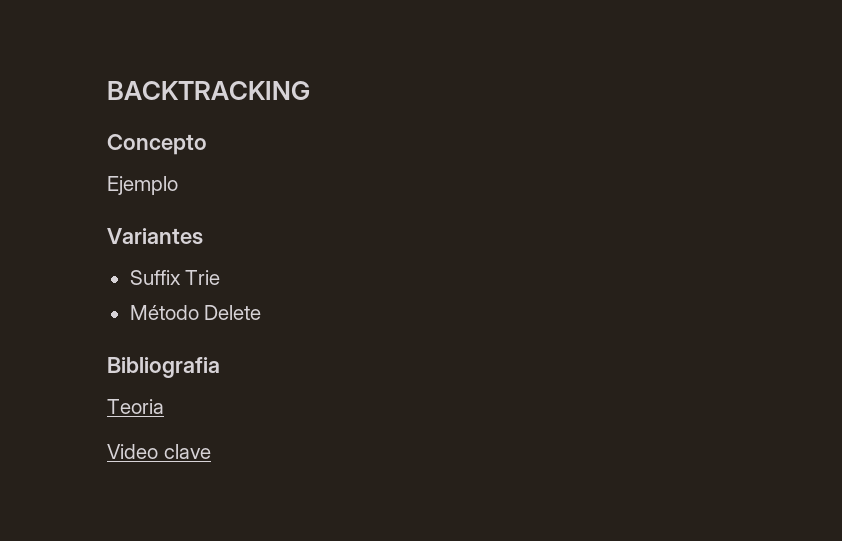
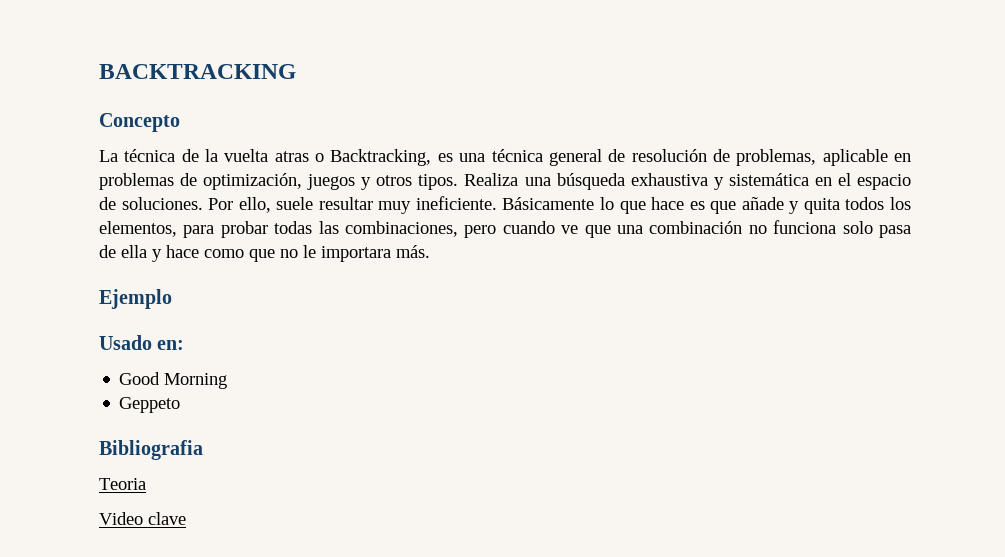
[107,176,178,195] [107,228,203,245] [129,270,221,285] [129,305,262,320] Ejemplo // Variantes // Suffix Trie // Método Delete -> [99,149,912,166] [99,173,912,190] [99,196,911,214] [99,220,911,238] [99,245,430,262] [99,289,172,309] [99,335,185,350] [119,372,228,389] [119,397,181,413] La técnica de la vuelta atras o Backtracking, es una técnica general de resolución de problemas, aplicable en problemas de optimización, juegos y otros tipos. Realiza una búsqueda exhaustiva y sistemática en el espacio de soluciones. Por ello, suele resultar muy ineficiente. Básicamente lo que hace es que añade y quita todos los elementos, para probar todas las combinaciones, pero cuando ve que una combinación no funciona solo pasa de ella y hace como que no le importara más. // Ejemplo // Usado en: // Good Morning // Geppeto

